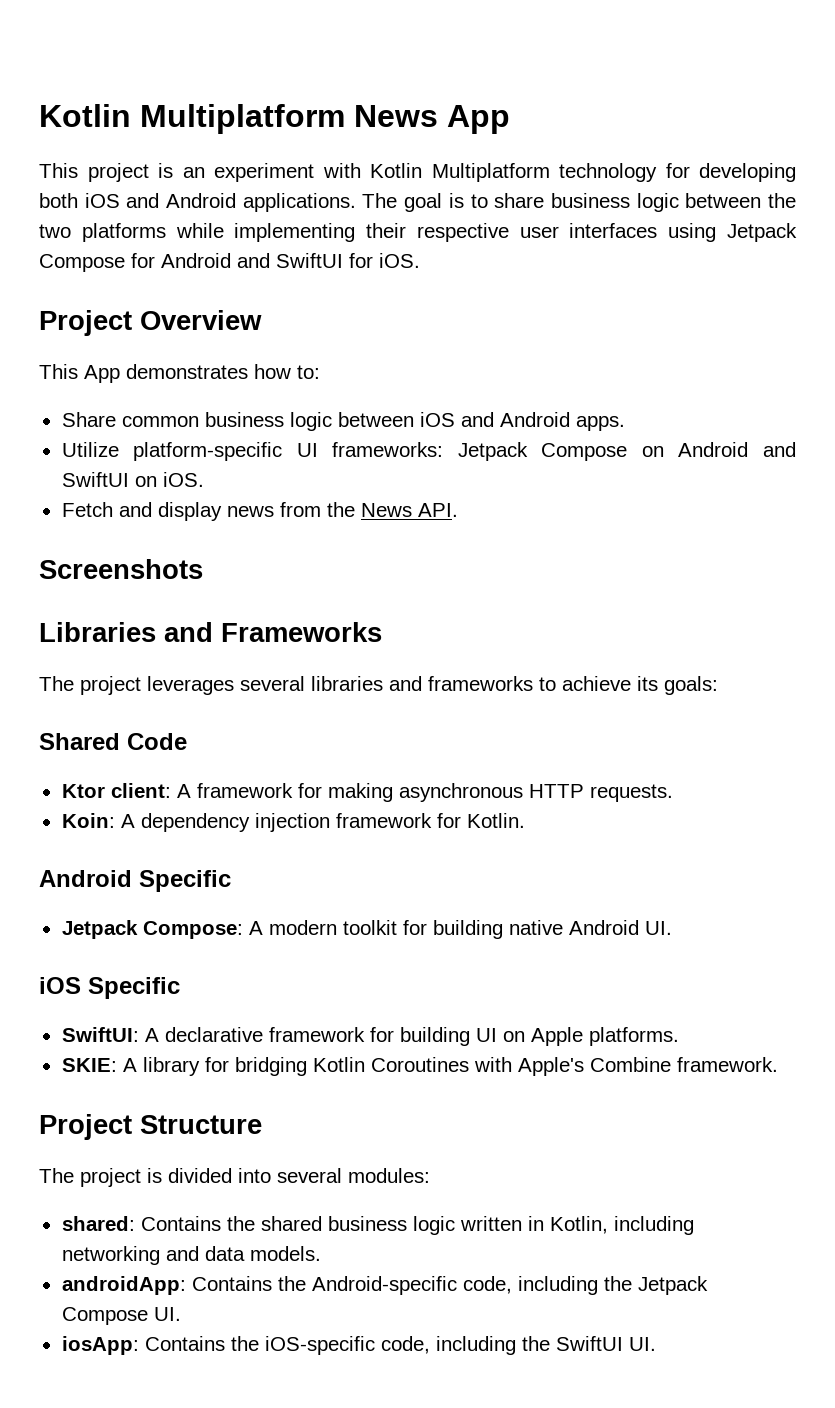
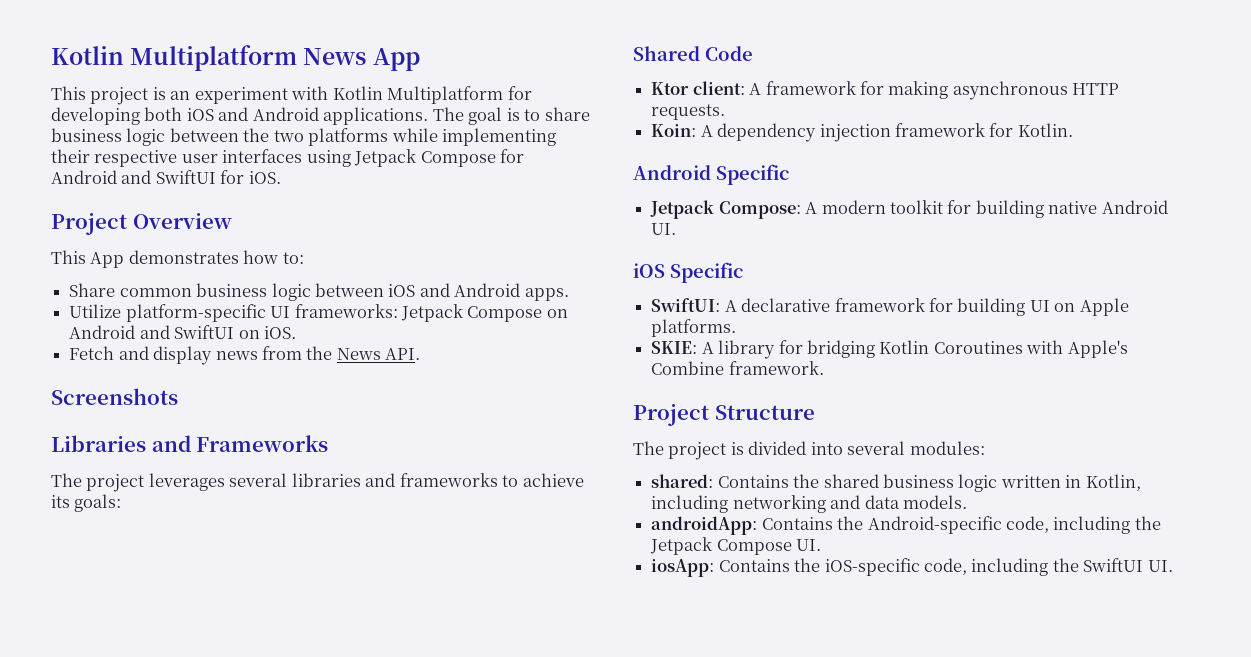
[559,163,657,182] technology -> (504, 95) none

